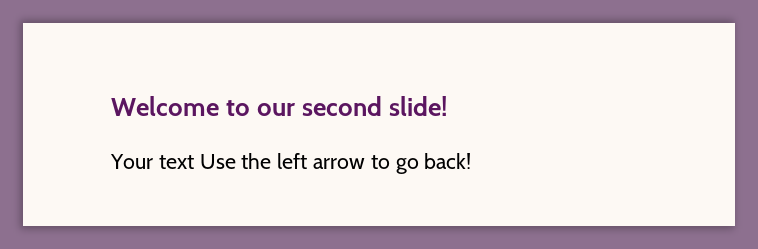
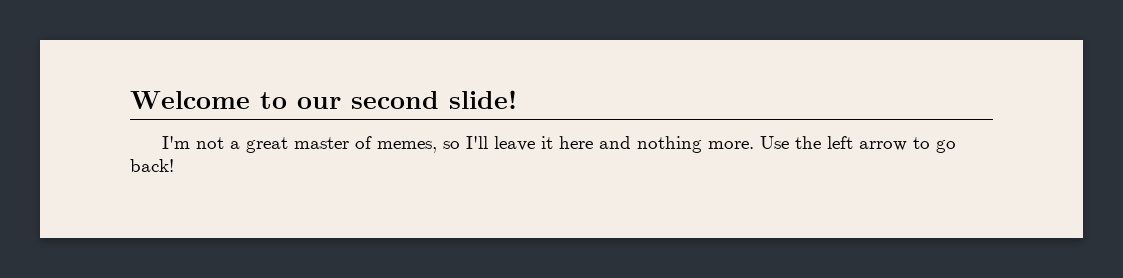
[110,154,194,169] Your text -> [162,136,755,153] I'm not a great master of memes, so I'll leave it here and nothing more.

